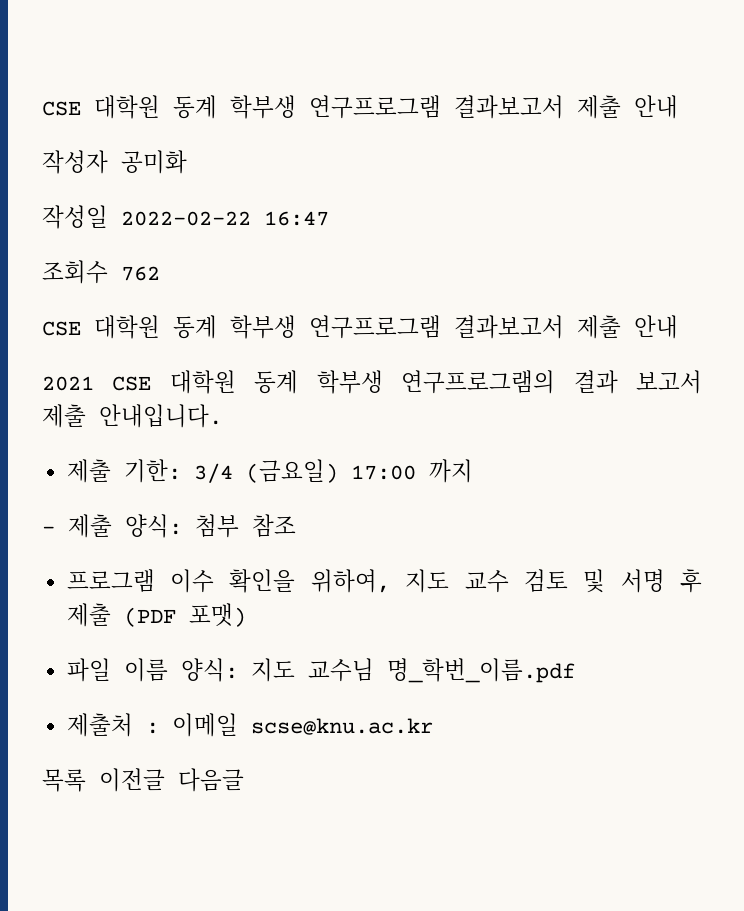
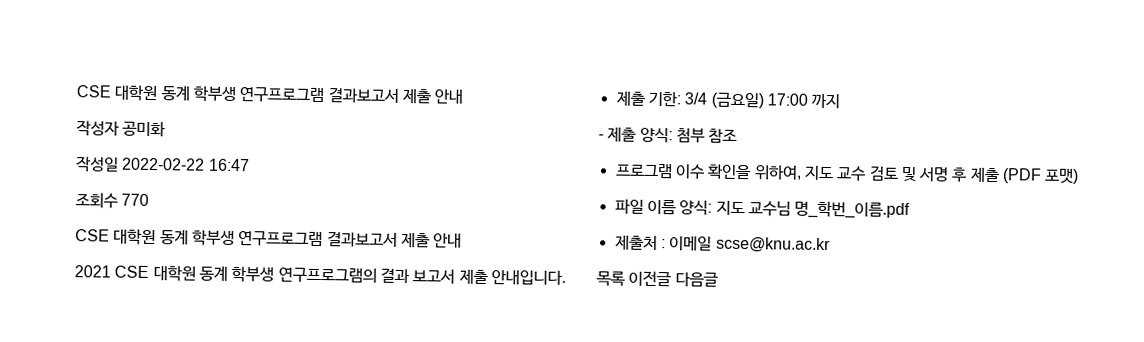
[121,266,160,281] 762 -> [121,193,150,206] 770

